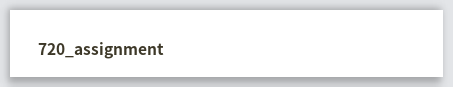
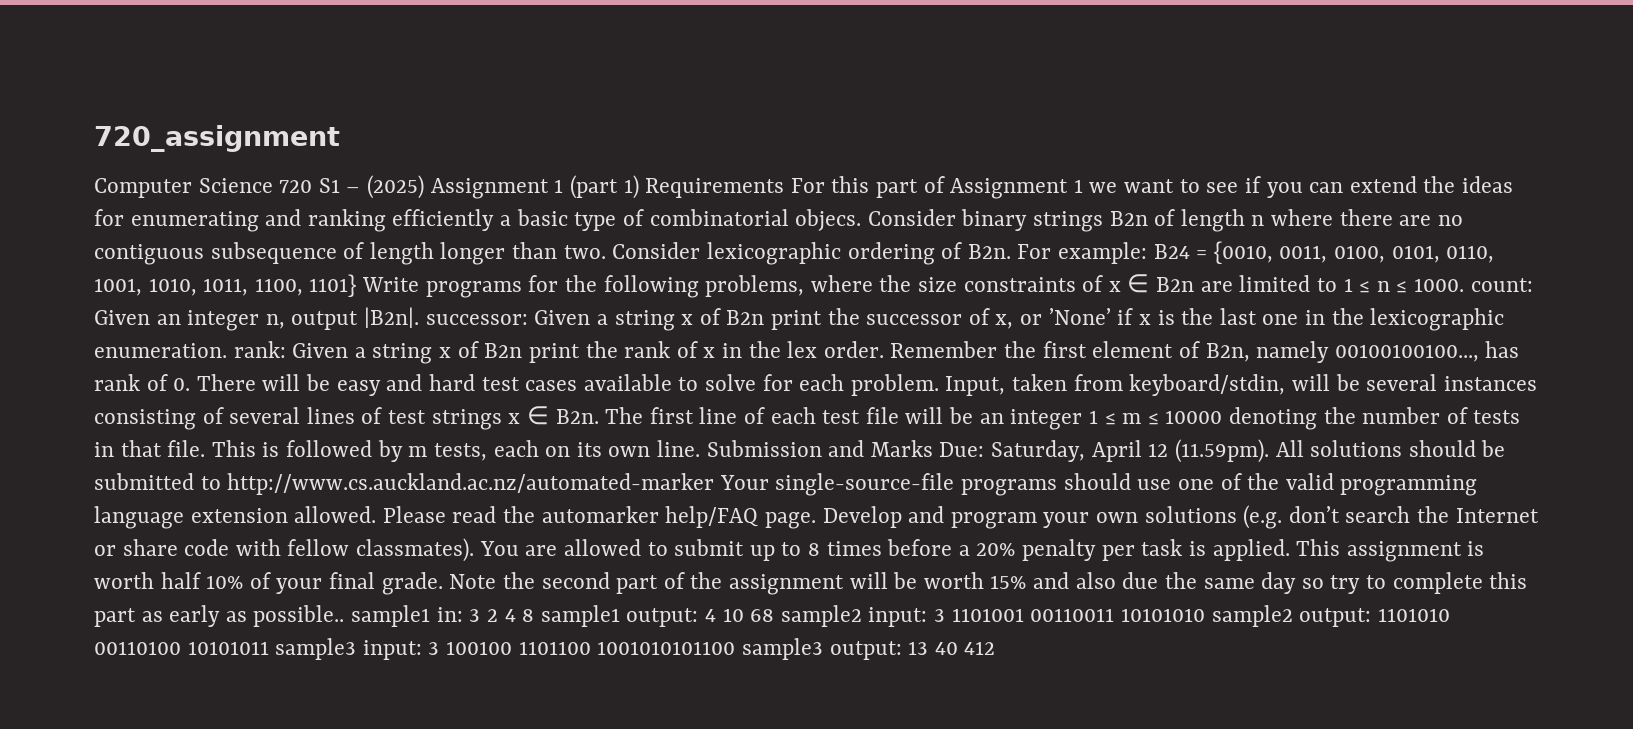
(164, 50) none -> [94,175,1513,199] [94,209,1463,232] [94,241,1495,265] [94,274,1533,298] [94,307,1505,331] [94,341,1520,364] [94,374,1537,396] [94,406,1521,430] [94,439,1506,463] [94,473,1478,496] [94,505,1539,529] [94,538,1485,562] [94,572,1528,595] [94,605,1450,627] [94,638,996,660] // Computer Science 720 S1 – (2025) Assignment 1 (part 1) Requirements For this part of Assignment 1 we want to see if you can extend the ideas for enumerating and ranking efficiently a basic type of combinatorial objecs. Consider binary strings B2n of length n where there are no contiguous subsequence of length longer than two. Consider lexicographic ordering of B2n. For example: B24 = {0010, 0011, 0100, 0101, 0110, 1001, 1010, 1011, 1100, 1101} Write programs for the following problems, where the size constraints of x ∈ B2n are limited to 1 ≤ n ≤ 1000. count: Given an integer n, output |B2n|. successor: Given a string x of B2n print the successor of x, or ’None’ if x is the last one in the lexicographic enumeration. rank: Given a string x of B2n print the rank of x in the lex order. Remember the first element of B2n, namely 00100100100..., has rank of 0. There will be easy and hard test cases available to solve for each problem. Input, taken from keyboard/stdin, will be several instances consisting of several lines of test strings x ∈ B2n. The first line of each test file will be an integer 1 ≤ m ≤ 10000 denoting the number of tests in that file. This is followed by m tests, each on its own line. Submission and Marks Due: Saturday, April 12 (11.59pm). All solutions should be submitted to http://www.cs.auckland.ac.nz/automated-marker Your single-source-file programs should use one of the valid programming language extension allowed. Please read the automarker help/FAQ page. Develop and program your own solutions (e.g. don’t search the Internet or share code with fellow classmates). You are allowed to submit up to 8 times before a 20% penalty per task is applied. This assignment is worth half 10% of your final grade. Note the second part of the assignment will be worth 15% and also due the same day so try to complete this part as early as possible.. sample1 in: 3 2 4 8 sample1 output: 4 10 68 sample2 input: 3 1101001 00110011 10101010 sample2 output: 1101010 00110100 10101011 sample3 input: 3 100100 1101100 1001010101100 sample3 output: 13 40 412

